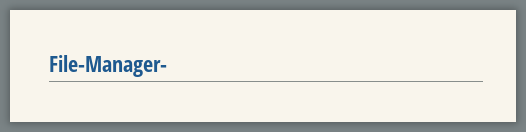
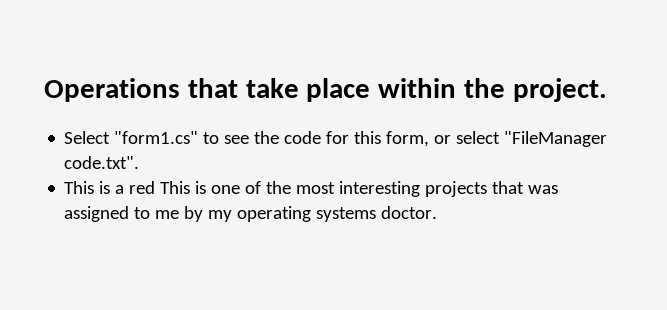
[49,55,167,77] File-Manager- -> [44,78,607,102] [64,131,608,147] [64,156,140,169] [64,181,559,197] [64,206,438,222] Operations that take place within the project. // Select "form1.cs" to see the code for this form, or select "FileManager code.txt". // This is a red This is one of the most interesting projects that was assigned to me by my operating systems doctor.

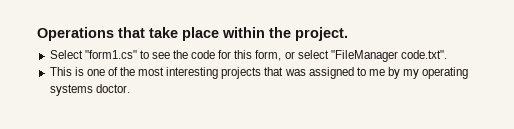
[115,181,207,194] a red This is -> (84, 71) none

